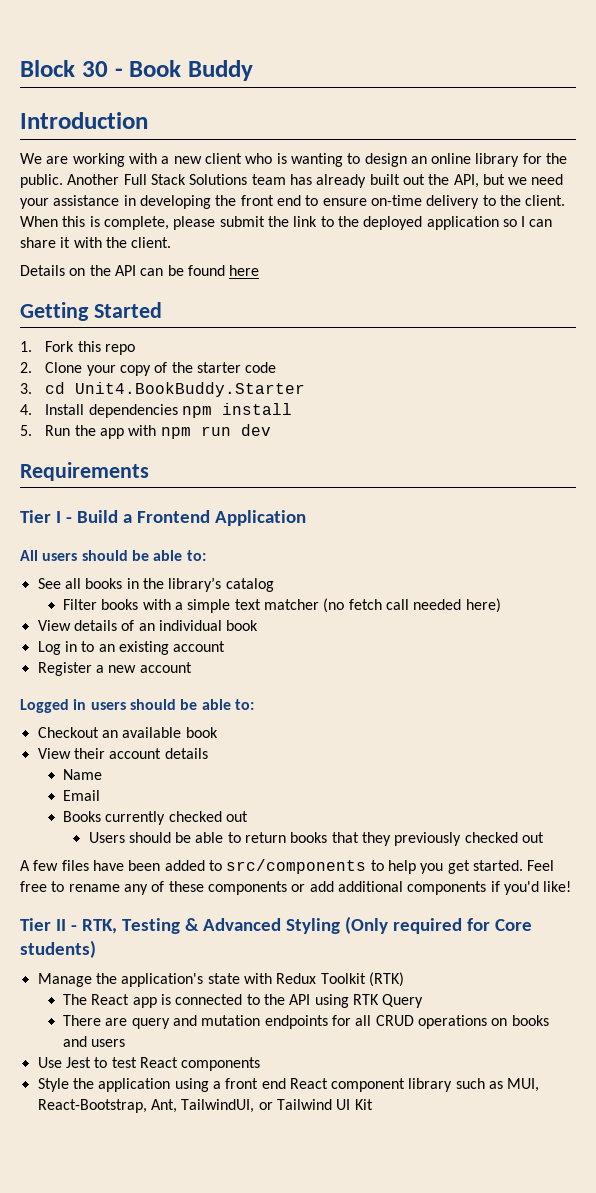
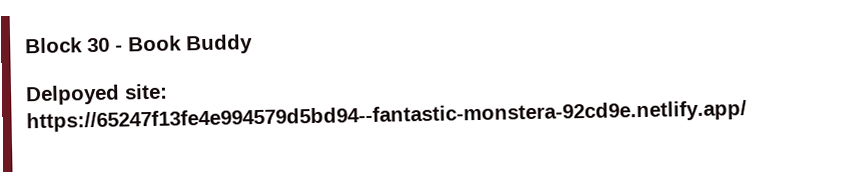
[20,112,148,129] [20,153,568,167] [20,174,564,188] [20,195,566,209] [20,216,553,230] [20,237,172,248] [20,265,260,276] [20,302,162,321] [20,341,136,355] [20,362,277,376] [20,382,306,397] [20,403,293,418] [20,424,271,439] [20,462,149,481] [20,510,306,526] [20,550,206,561] [37,577,274,592] [63,598,501,613] [37,620,259,631] [37,641,226,655] [37,662,192,676] [20,699,254,713] [37,727,218,738] [37,748,208,759] [63,769,103,780] [63,790,101,801] [63,811,249,825] [88,832,545,846] [20,859,555,874] [20,881,572,895] [20,916,532,934] [20,940,96,958] [37,972,404,987] [63,994,424,1008] [63,1015,549,1029] [63,1036,126,1047] [37,1057,261,1071] [37,1078,540,1092] [37,1099,373,1113] Introduction // We are working with a new client who is wanting to design an online library for the public. Another Full Stack Solutions team has already built out the API, but we need your assistance in developing the front end to ensure on-time delivery to the client. When this is complete, please submit the link to the deployed application so I can share it with the client. // Details on the API can be found here // Getting Started // 1. Fork this repo // 2. Clone your copy of the starter code // 3. cd Unit4.BookBuddy.Starter // 4. Install dependencies npm install // 5. Run the app with npm run dev // Requirements // Tier I - Build a Frontend Application // All users should be able to: // See all books in the library’s catalog // Filter books with a simple text matcher (no fetch call needed here) // View details of an individual book // Log in to an existing account // Register a new account // Logged in users should be able to: // Checkout an available book // View their account details // Name // Email // Books currently checked out // Users should be able to return books that they previously checked out // A few files have been added to src/components to help you get started. Feel free to rename any of these components or add additional components if you'd like! // Tier II - RTK, Testing & Advanced Styling (Only required for Core students) // Manage the application's state with Redux Toolkit (RTK) // The React app is connected to the API using RTK Query // There are query and mutation endpoints for all CRUD operations on books and users // Use Jest to test React components // Style the application using a front end React component library such as MUI, React-Bootstrap, Ant, TailwindUI, or Tailwind UI Kit -> [25,83,168,106] [26,100,747,133] Delpoyed site: https://65247f13fe4e994579d5bd94--fantastic-monstera-92cd9e.netlify.app/

